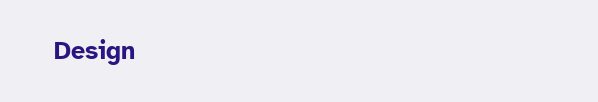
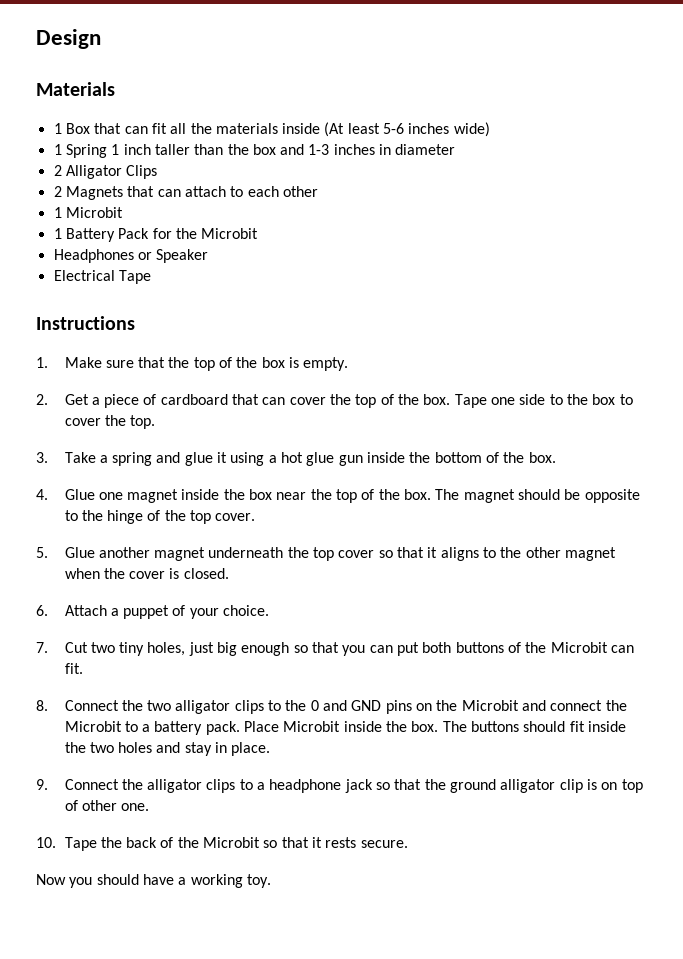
(135, 52) none -> [36,82,115,96] [53,122,490,137] [53,144,456,158] [53,165,158,179] [53,186,318,200] [53,207,123,218] [53,228,259,242] [53,249,209,263] [53,270,151,284] [36,316,135,330] [36,357,349,371] [36,394,633,408] [64,415,156,429] [36,452,556,466] [36,489,640,503] [64,510,256,524] [36,547,616,561] [64,568,229,579] [36,605,270,619] [36,642,634,656] [64,663,83,674] [36,700,627,714] [64,721,626,735] [64,742,271,756] [36,779,643,793] [64,800,150,811] [36,837,408,851] [36,874,271,888] // Materials // 1 Box that can fit all the materials inside (At least 5-6 inches wide) // 1 Spring 1 inch taller than the box and 1-3 inches in diameter // 2 Alligator Clips // 2 Magnets that can attach to each other // 1 Microbit // 1 Battery Pack for the Microbit // Headphones or Speaker // Electrical Tape // Instructions // 1. Make sure that the top of the box is empty. // 2. Get a piece of cardboard that can cover the top of the box. Tape one side to the box to cover the top. // 3. Take a spring and glue it using a hot glue gun inside the bottom of the box. // 4. Glue one magnet inside the box near the top of the box. The magnet should be opposite to the hinge of the top cover. // 5. Glue another magnet underneath the top cover so that it aligns to the other magnet when the cover is closed. // 6. Attach a puppet of your choice. // 7. Cut two tiny holes, just big enough so that you can put both buttons of the Microbit can fit. // 8. Connect the two alligator clips to the 0 and GND pins on the Microbit and connect the Microbit to a battery pack. Place Microbit inside the box. The buttons should fit inside the two holes and stay in place. // 9. Connect the alligator clips to a headphone jack so that the ground alligator clip is on top of other one. // 10. Tape the back of the Microbit so that it rests secure. // Now you should have a working toy.

